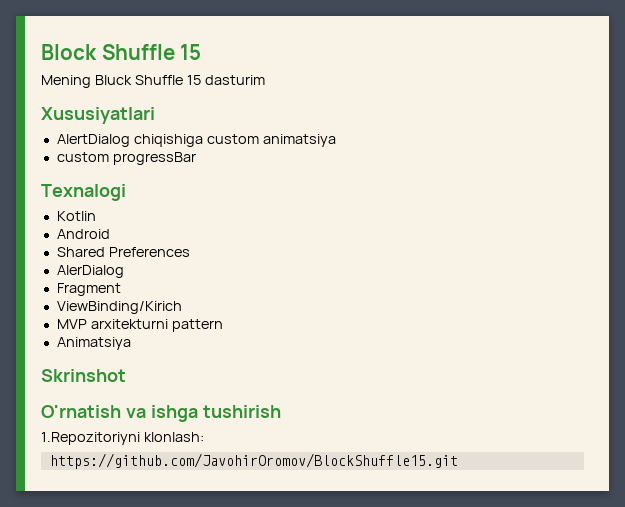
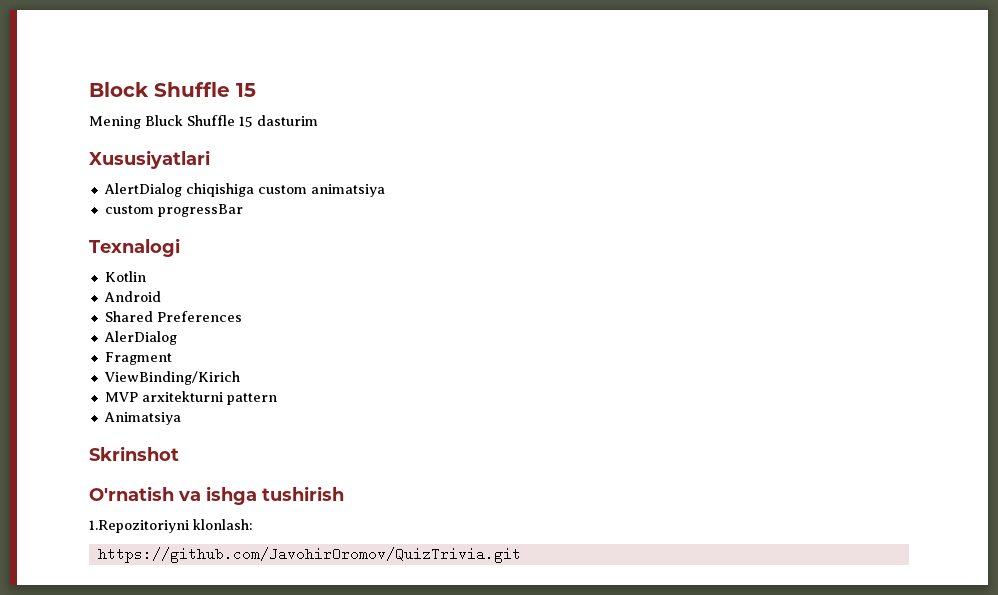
[49,453,458,469] https://github.com/JavohirOromov/BlockShuffle15.git -> [97,547,521,563] https://github.com/JavohirOromov/QuizTrivia.git

